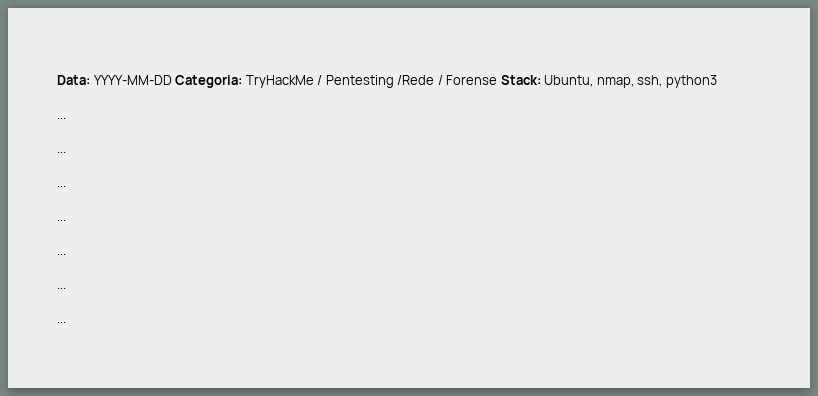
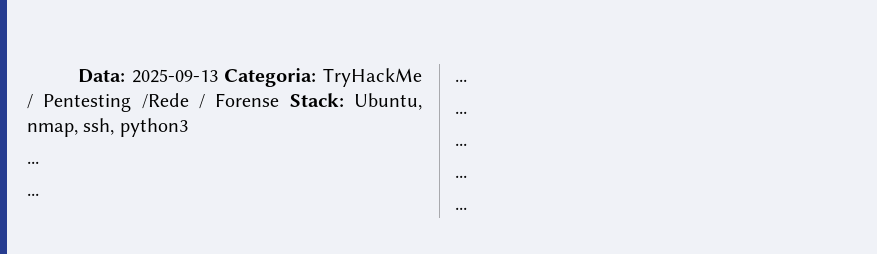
[93,75,172,85] YYYY-MM-DD -> [131,69,218,83] 2025-09-13

